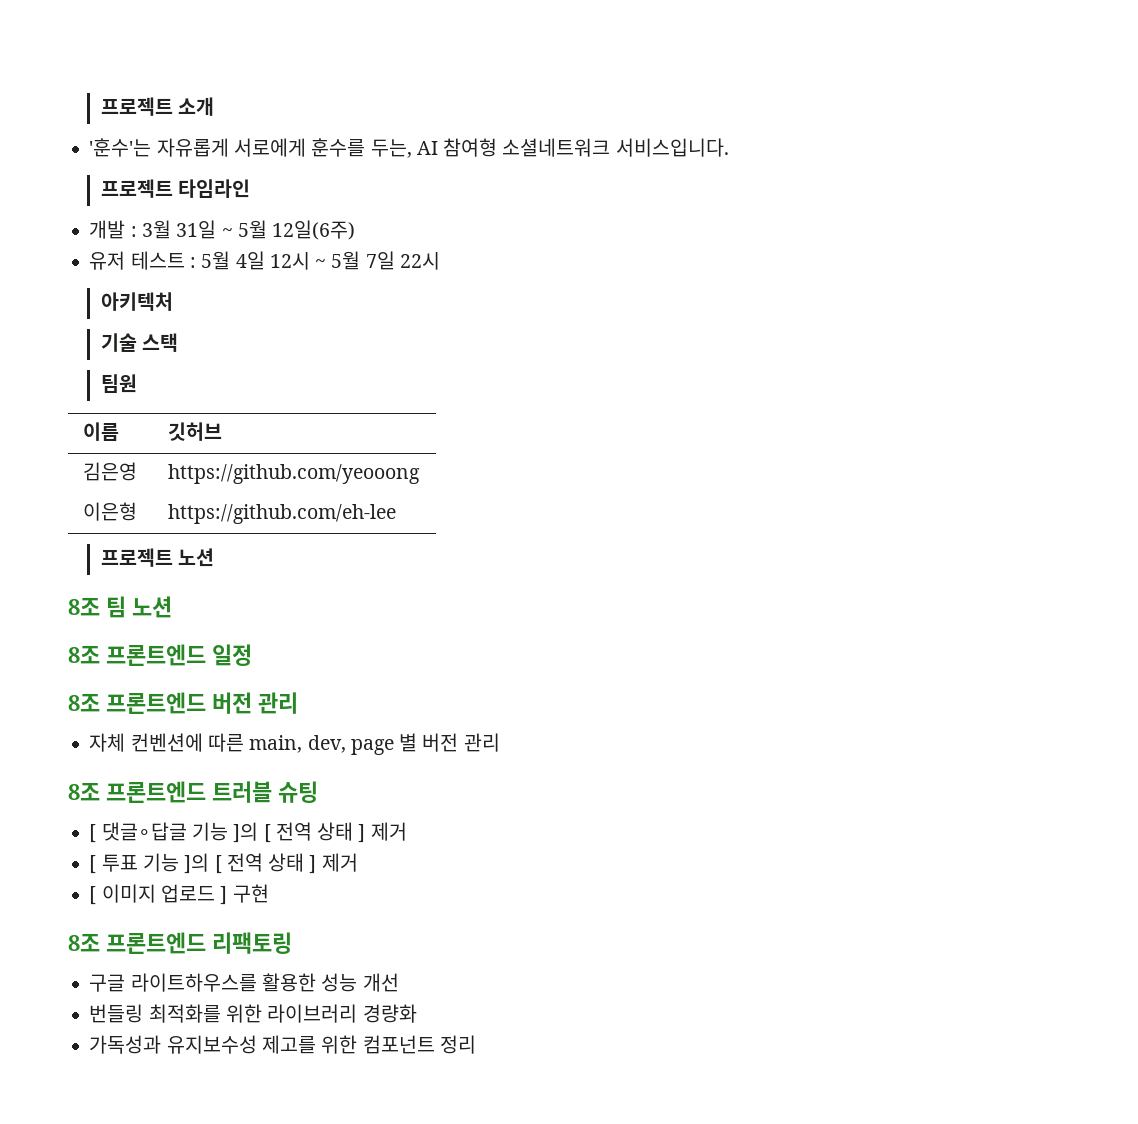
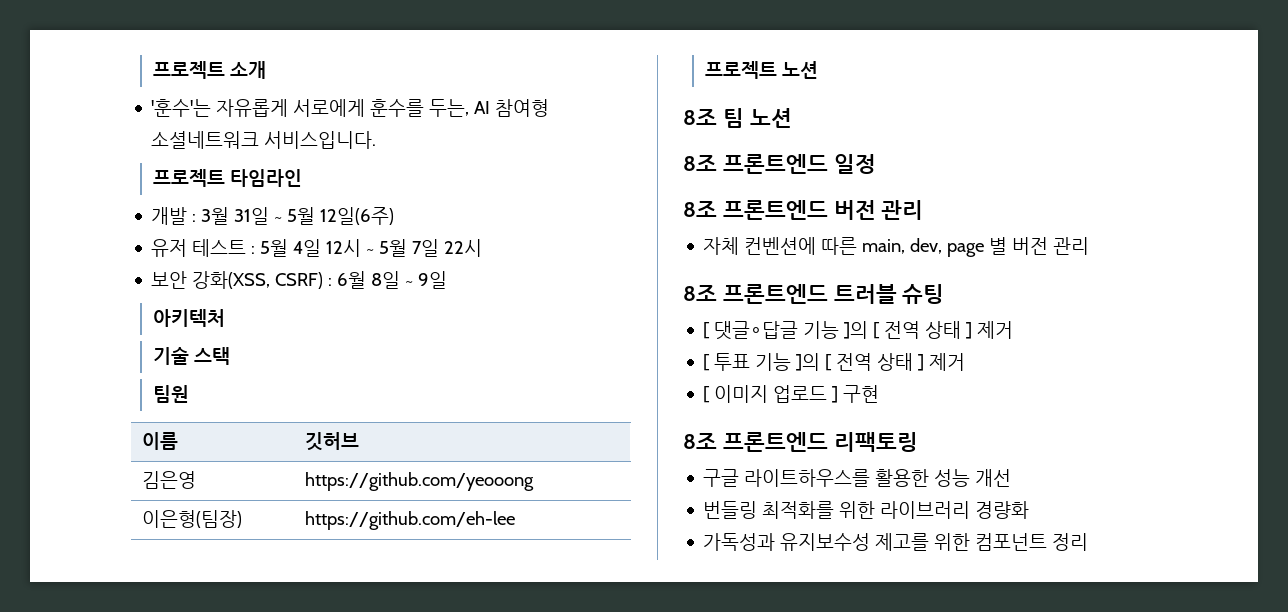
(440, 261) none -> [151,271,448,289] // 보안 강화(XSS, CSRF) : 6월 8일 ~ 9일
[83,502,138,521] 이은형 -> [141,510,242,528] 이은형(팀장)

